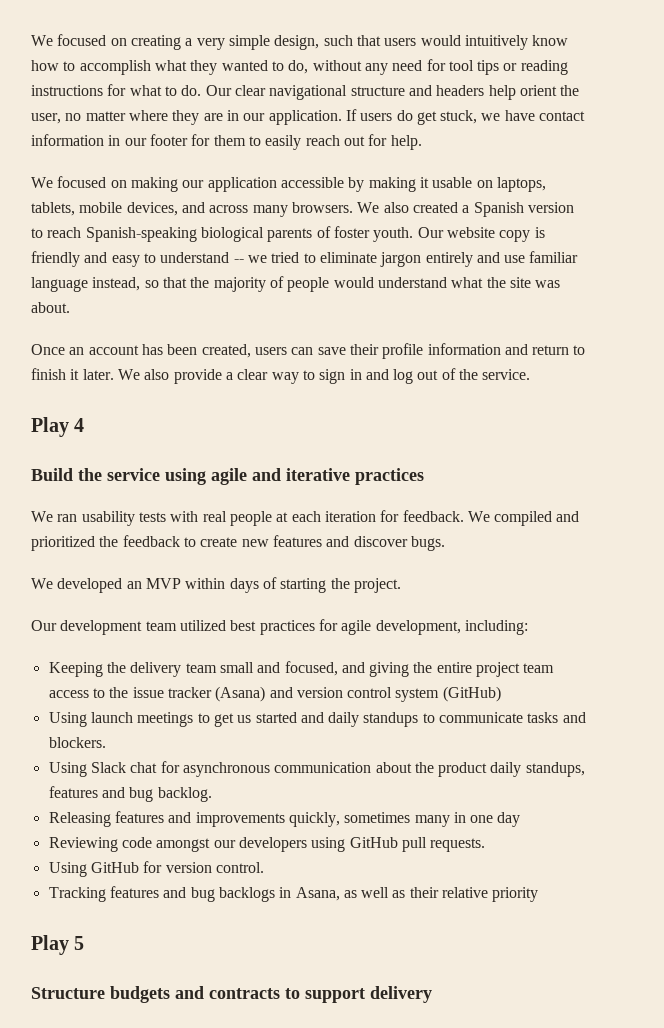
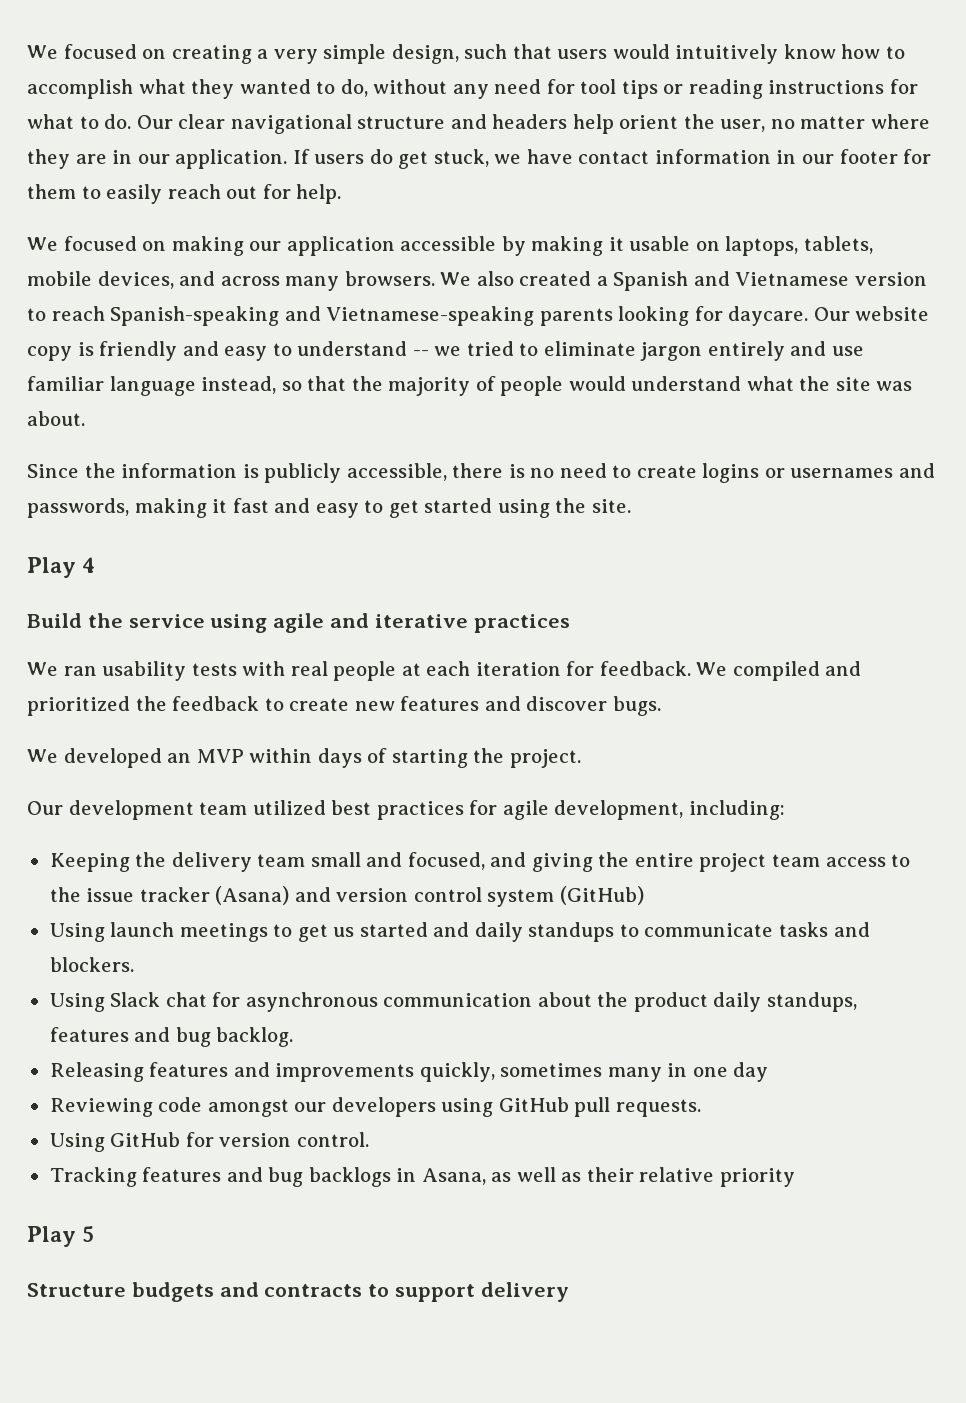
(524, 209) none -> [693,271,850,286] and Vietnamese
[200,226,414,242] biological parents of foster youth. -> [284,306,809,326] and Vietnamese-speaking parents looking for daycare.
[31,343,586,359] [31,368,531,384] Once an account has been created, users can save their profile information and return to finish it later. We also provide a clear way to sign in and log out of the service. -> [27,463,936,483] [27,498,631,518] Since the information is publicly accessible, there is no need to create logins or usernames and passwords, making it fast and easy to get started using the site.

